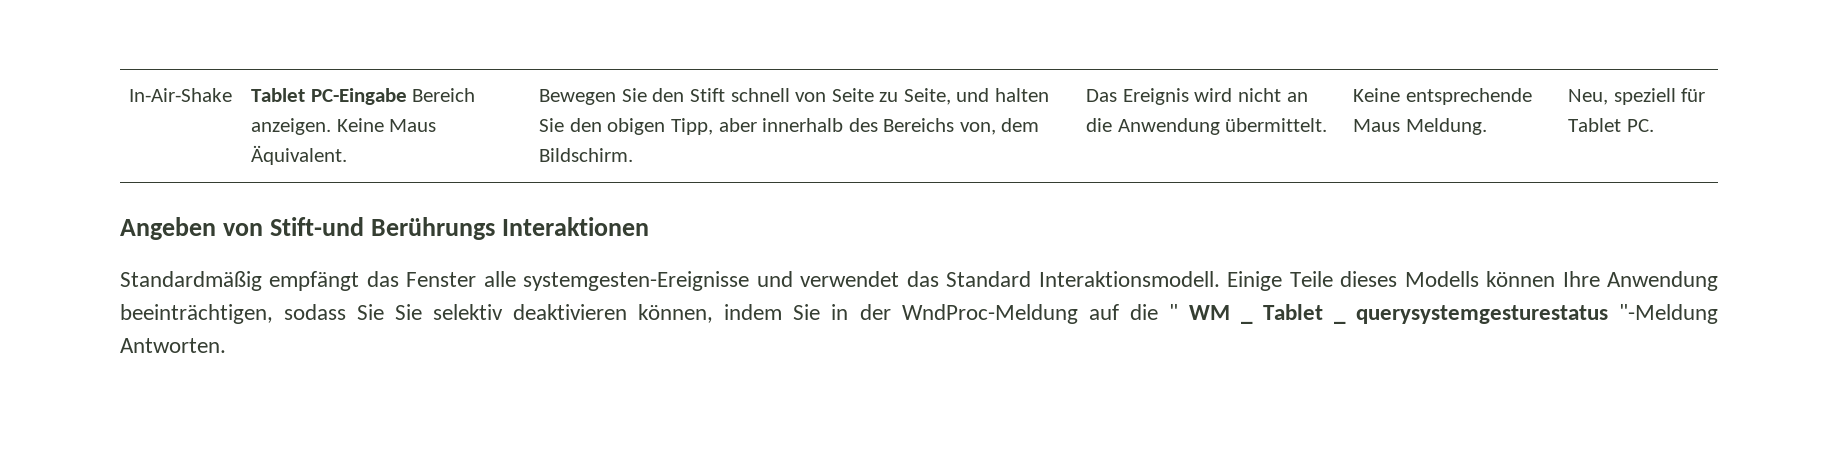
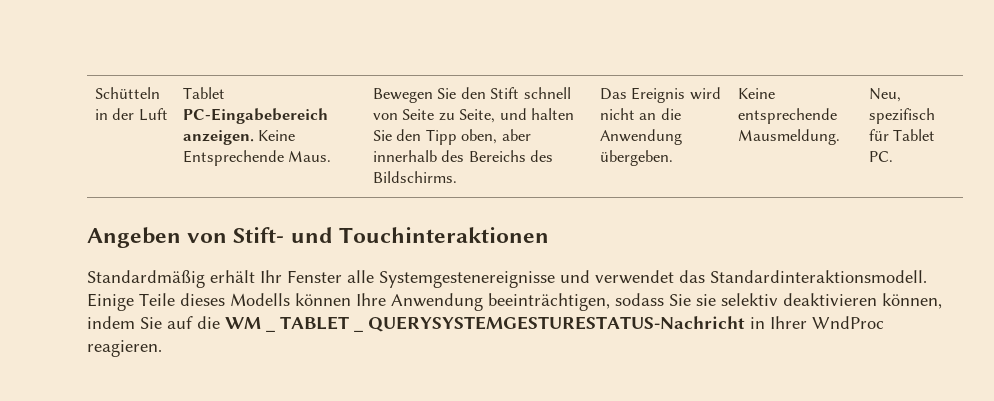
[129,88,233,102] [251,88,476,105] [251,118,437,135] [251,145,348,165] In-Air-Shake | Tablet PC-Eingabe Bereich anzeigen. Keine Maus Äquivalent. -> [94,87,160,99] [94,108,168,121] [182,87,225,99] [182,108,328,124] [182,130,296,145] [182,150,332,166] Schütteln in der Luft | Tablet PC-Eingabebereich anzeigen. Keine Entsprechende Maus.
[607,118,713,135] obigen Tipp, -> [425,129,498,145] Tipp oben,
[959,118,1040,135] [539,148,634,162] von, dem Bildschirm. -> [530,150,554,162] [372,171,457,183] des Bildschirms.
[1225,118,1328,132] übermittelt. -> [599,150,673,166] übergeben.
[1353,118,1487,135] Maus Meldung. -> [737,129,840,145] Mausmeldung.
[1613,88,1676,105] speziell -> [868,108,935,124] spezifisch
[269,217,649,240] Stift-und Berührungs Interaktionen -> [233,227,549,243] Stift- und Touchinteraktionen
[269,271,399,291] empfängt das -> [210,270,282,283] erhält Ihr
[523,271,750,291] systemgesten-Ereignisse -> [379,271,555,288] Systemgestenereignisse
[946,271,1220,287] Standard Interaktionsmodell. -> [710,270,927,283] Standardinteraktionsmodell.
[395,304,423,320] Sie -> [696,294,716,306] sie
[831,304,1078,324] in der WndProc-Meldung -> (162, 323) none
[1168,304,1178,320] " -> (220, 322) none
[1262,304,1323,320] [1333,304,1718,324] [120,338,226,353] Tablet _ querysystemgesturestatus "-Meldung Antworten. -> [280,316,884,332] [87,340,162,357] TABLET _ QUERYSYSTEMGESTURESTATUS-Nachricht in Ihrer WndProc reagieren.

